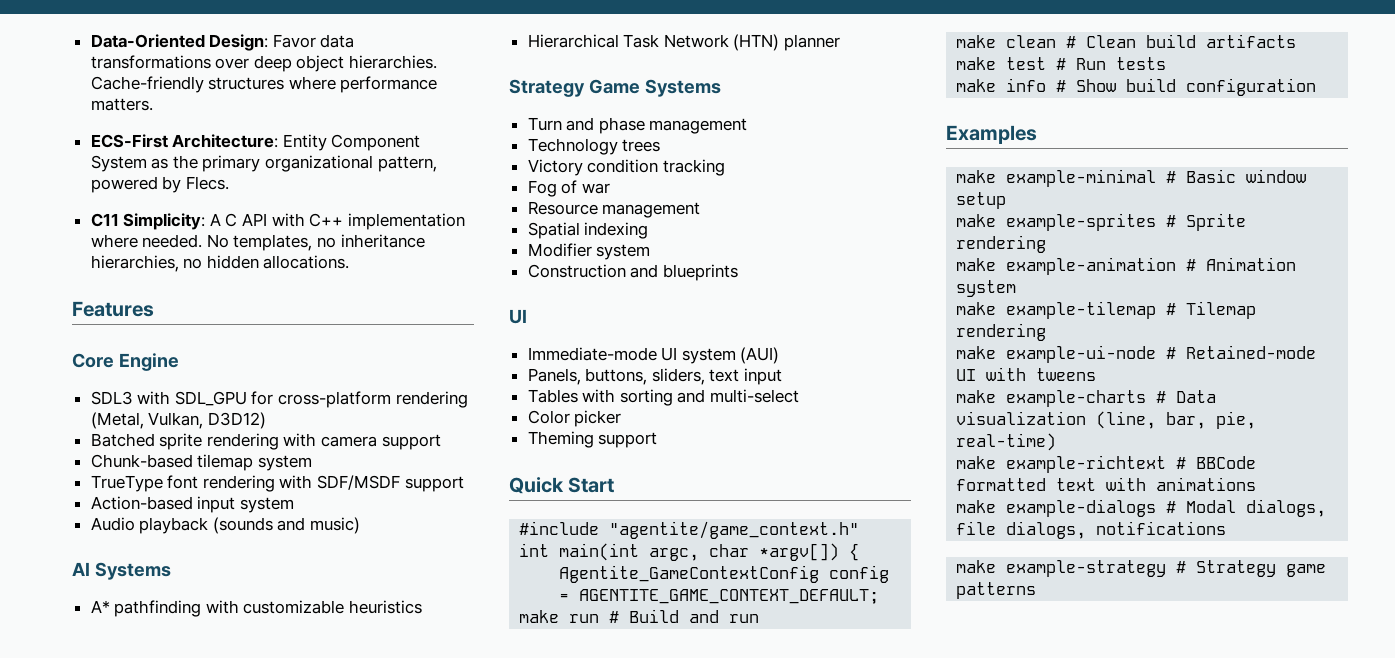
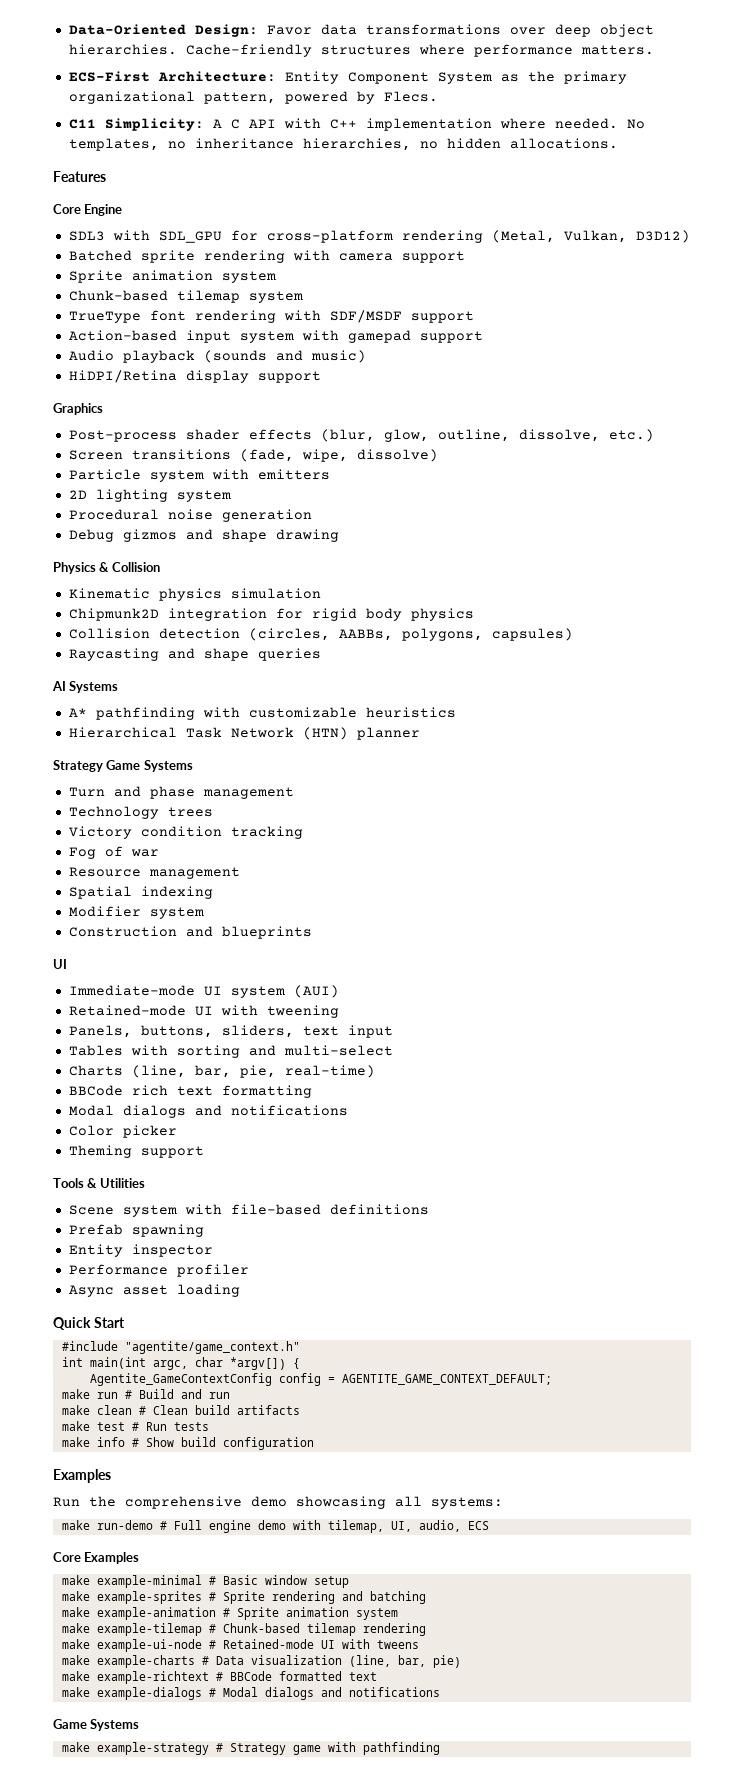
(441, 442) none -> [68,270,276,283] // Sprite animation system
(294, 505) none -> [301,330,483,343] with gamepad support
(361, 525) none -> [68,370,321,383] [53,403,103,415] [68,429,654,442] [68,449,438,462] [68,469,330,482] [68,489,231,502] [68,509,312,522] [68,529,339,542] [53,562,160,574] [68,588,321,601] [68,608,474,621] [68,628,573,641] [68,648,321,661] // HiDPI/Retina display support // Graphics // Post-process shader effects (blur, glow, outline, dissolve, etc.) // Screen transitions (fade, wipe, dissolve) // Particle system with emitters // 2D lighting system // Procedural noise generation // Debug gizmos and shape drawing // Physics & Collision // Kinematic physics simulation // Chipmunk2D integration for rigid body physics // Collision detection (circles, AABBs, polygons, capsules) // Raycasting and shape queries
(780, 355) none -> [68,1005,339,1018] // Retained-mode UI with tweening
[527,410,622,427] [527,431,658,448] Color picker // Theming support -> [68,1065,375,1078] [68,1085,312,1098] [68,1105,348,1118] [68,1125,177,1138] [68,1145,204,1158] [53,1178,145,1188] [68,1204,429,1217] [68,1224,204,1237] [68,1244,213,1257] [68,1264,249,1277] [68,1284,240,1297] Charts (line, bar, pie, real-time) // BBCode rich text formatting // Modal dialogs and notifications // Color picker // Theming support // Tools & Utilities // Scene system with file-based definitions // Prefab spawning // Entity inspector // Performance profiler // Async asset loading
(1037, 134) none -> [53,1496,503,1509] [61,1520,489,1533] [53,1552,140,1564] // Run the comprehensive demo showcasing all systems: // make run-demo # Full engine demo with tilemap, UI, audio, ECS // Core Examples
(1047, 244) none -> [341,1591,426,1604] and batching
[1206,257,1297,271] Animation -> [236,1607,349,1620] Sprite animation
[1186,301,1257,319] Tilemap -> [222,1623,356,1636] Chunk-based tilemap
[1216,411,1257,429] [956,433,1057,451] pie, real-time) -> [432,1655,461,1668] pie)
[1106,477,1257,491] with animations -> (377, 1676) none
[1246,499,1327,517] [956,521,1227,539] dialogs, file dialogs, notifications -> [264,1687,440,1700] [53,1719,140,1731] dialogs and notifications // Game Systems
[956,582,1037,599] patterns -> [327,1742,440,1755] with pathfinding

